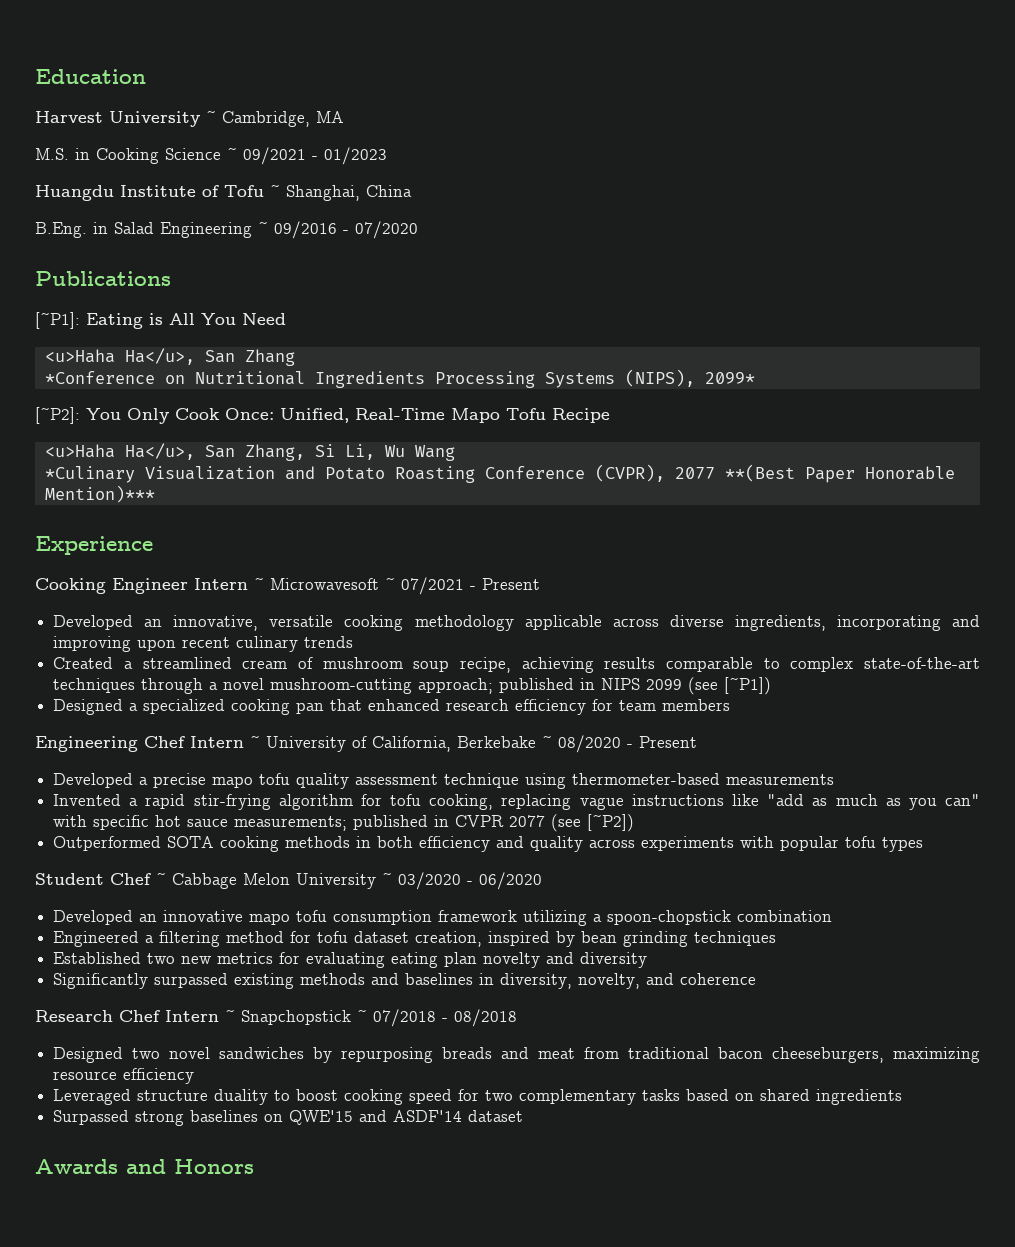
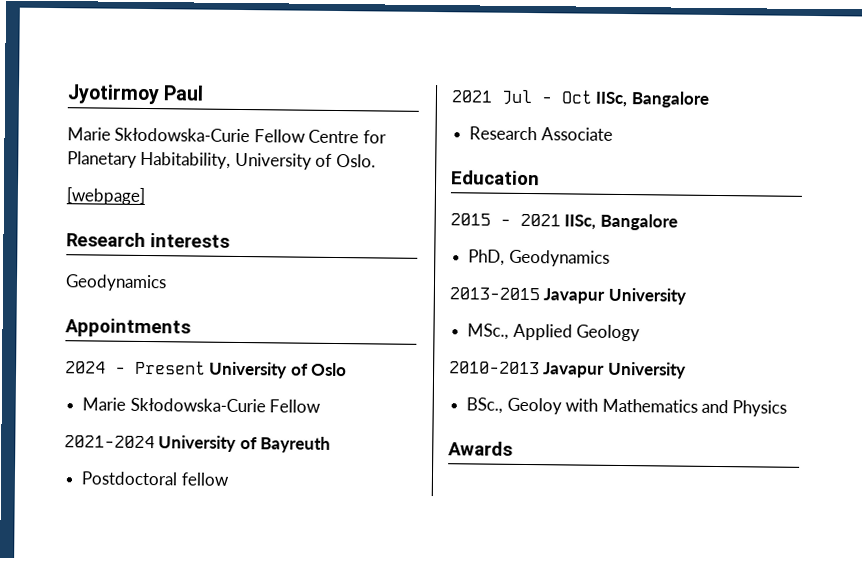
[35,69,146,84] [35,110,344,127] [35,147,387,165] [35,184,412,201] [35,221,418,239] [35,271,171,286] [35,312,286,329] [44,348,295,366] [44,369,755,388] [35,407,610,424] [44,443,455,461] [44,464,955,483] [44,485,155,503] [35,536,153,555] [35,577,540,595] [53,615,981,631] [53,636,354,652] [53,657,980,673] [53,677,772,695] [53,699,731,715] [35,735,697,753] [53,773,835,789] [53,794,980,810] [53,814,635,832] [53,836,924,852] [35,872,542,890] [53,910,833,926] [53,931,777,947] [53,952,648,968] [53,973,757,989] [35,1009,517,1027] [53,1047,981,1063] [53,1068,195,1084] [53,1089,903,1105] [53,1110,524,1126] Education // Harvest University ~ Cambridge, MA // M.S. in Cooking Science ~ 09/2021 - 01/2023 // Huangdu Institute of Tofu ~ Shanghai, China // B.Eng. in Salad Engineering ~ 09/2016 - 07/2020 // Publications // [~P1]: Eating is All You Need // <u>Haha Ha</u>, San Zhang // *Conference on Nutritional Ingredients Processing Systems (NIPS), 2099* // [~P2]: You Only Cook Once: Unified, Real-Time Mapo Tofu Recipe // <u>Haha Ha</u>, San Zhang, Si Li, Wu Wang // *Culinary Visualization and Potato Roasting Conference (CVPR), 2077 **(Best Paper Honorable Mention)*** // Experience // Cooking Engineer Intern ~ Microwavesoft ~ 07/2021 - Present // Developed an innovative, versatile cooking methodology applicable across diverse ingredients, incorporating and improving upon recent culinary trends // Created a streamlined cream of mushroom soup recipe, achieving results comparable to complex state-of-the-art techniques through a novel mushroom-cutting approach; published in NIPS 2099 (see [~P1]) // Designed a specialized cooking pan that enhanced research efficiency for team members // Engineering Chef Intern ~ University of California, Berkebake ~ 08/2020 - Present // Developed a precise mapo tofu quality assessment technique using thermometer-based measurements // Invented a rapid stir-frying algorithm for tofu cooking, replacing vague instructions like "add as much as you can" with specific hot sauce measurements; published in CVPR 2077 (see [~P2]) // Outperformed SOTA cooking methods in both efficiency and quality across experiments with popular tofu types // Student Chef ~ Cabbage Melon University ~ 03/2020 - 06/2020 // Developed an innovative mapo tofu consumption framework utilizing a spoon-chopstick combination // Engineered a filtering method for tofu dataset creation, inspired by bean grinding techniques // Established two new metrics for evaluating eating plan novelty and diversity // Significantly surpassed existing methods and baselines in diversity, novelty, and coherence // Research Chef Intern ~ Snapchopstick ~ 07/2018 - 08/2018 // Designed two novel sandwiches by repurposing breads and meat from traditional bacon cheeseburgers, maximizing resource efficiency // Leveraged structure duality to boost cooking speed for two complementary tasks based on shared ingredients // Surpassed strong baselines on QWE'15 and ASDF'14 dataset -> [67,84,205,105] [67,127,387,144] [67,151,376,170] [66,187,145,205] [66,232,230,248] [65,274,167,292] [65,318,191,338] [65,360,348,379] [82,397,322,413] [64,435,332,453] [81,471,230,486] [451,89,710,108] [469,126,613,141] [451,170,540,186] [450,213,678,231] [468,249,610,267] [449,287,686,305] [467,323,641,342] [449,361,686,379] [466,397,788,417] Jyotirmoy Paul // Marie Skłodowska-Curie Fellow Centre for Planetary Habitability, University of Oslo. // [webpage] // Research interests // Geodynamics // Appointments // 2024 - Present University of Oslo // Marie Skłodowska-Curie Fellow // 2021-2024 University of Bayreuth // Postdoctoral fellow // 2021 Jul - Oct IISc, Bangalore // Research Associate // Education // 2015 - 2021 IISc, Bangalore // PhD, Geodynamics // 2013-2015 Javapur University // MSc., Applied Geology // 2010-2013 Javapur University // BSc., Geoloy with Mathematics and Physics
[126,1159,254,1174] and Honors -> (513, 448) none

